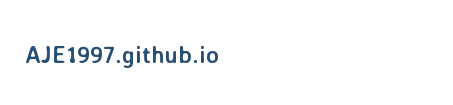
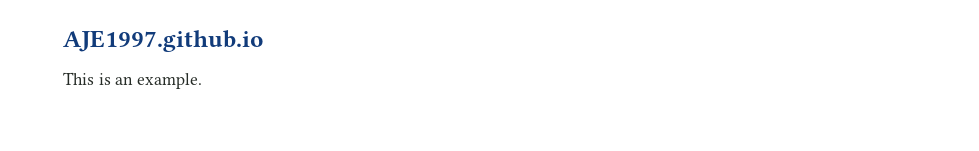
(219, 57) none -> [63,72,203,89] // This is an example.

